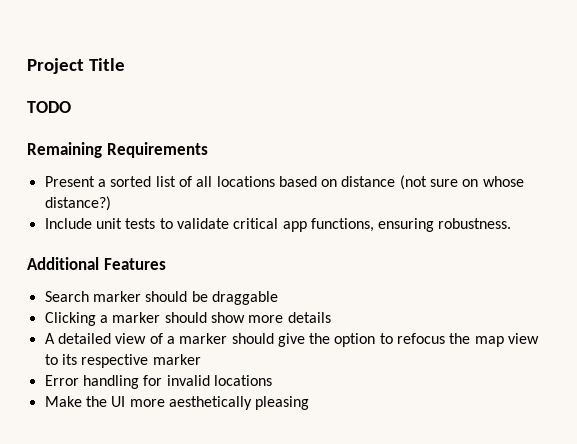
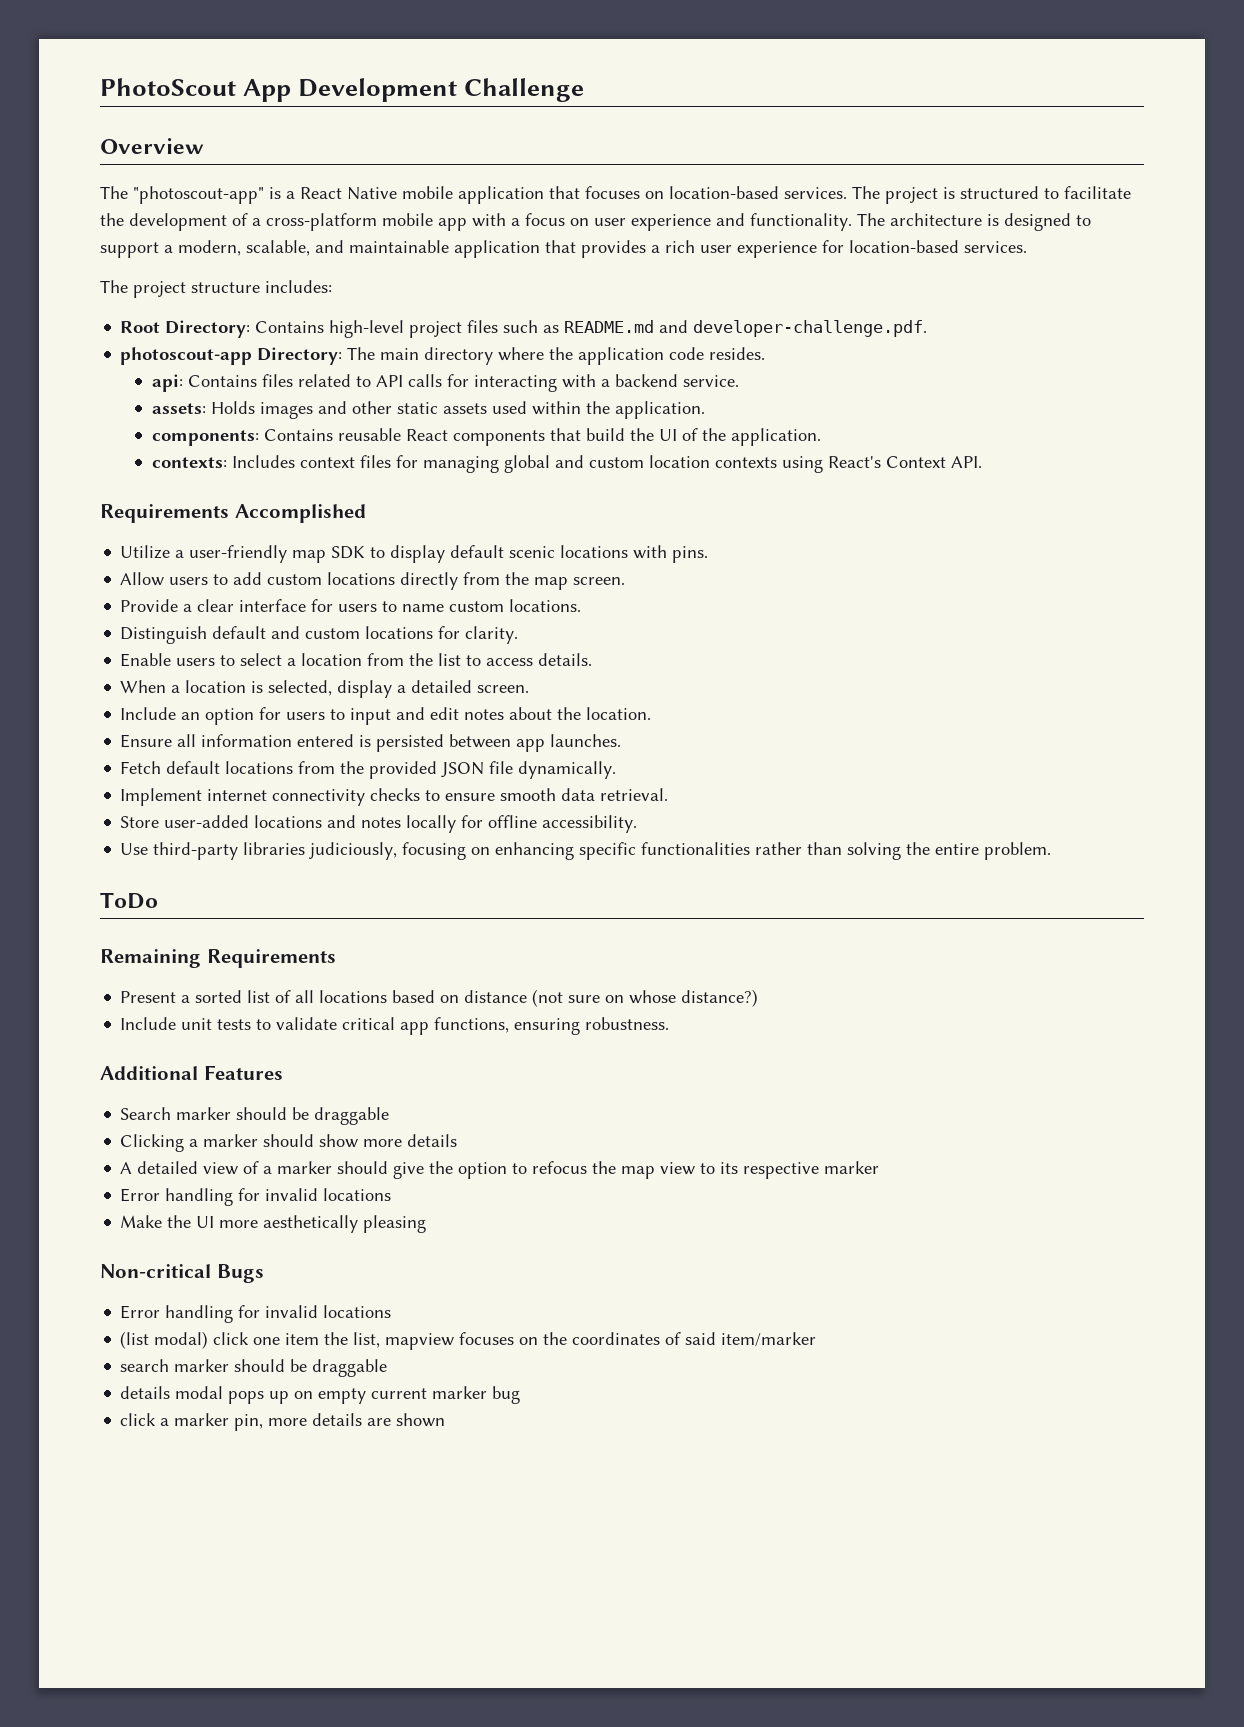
[27,58,125,74] [27,101,71,113] Project Title // TODO -> [100,78,585,102] [100,138,204,154] [100,186,1131,204] [100,213,1091,231] [100,240,1027,258] [100,280,332,298] [120,320,928,338] [120,347,766,365] [152,374,740,392] [152,401,706,419] [152,428,822,446] [152,455,983,473] [100,504,366,523] [120,545,709,563] [120,572,626,590] [120,599,582,612] [120,626,519,644] [120,653,593,667] [120,680,530,698] [120,707,652,725] [120,734,622,752] [120,761,617,779] [120,788,669,806] [120,815,638,833] [120,842,1052,860] [100,892,158,909] PhotoScout App Development Challenge // Overview // The "photoscout-app" is a React Native mobile application that focuses on location-based services. The project is structured to facilitate the development of a cross-platform mobile app with a focus on user experience and functionality. The architecture is designed to support a modern, scalable, and maintainable application that provides a rich user experience for location-based services. // The project structure includes: // Root Directory: Contains high-level project files such as README.md and developer-challenge.pdf. // photoscout-app Directory: The main directory where the application code resides. // api: Contains files related to API calls for interacting with a backend service. // assets: Holds images and other static assets used within the application. // components: Contains reusable React components that build the UI of the application. // contexts: Includes context files for managing global and custom location contexts using React's Context API. // Requirements Accomplished // Utilize a user-friendly map SDK to display default scenic locations with pins. // Allow users to add custom locations directly from the map screen. // Provide a clear interface for users to name custom locations. // Distinguish default and custom locations for clarity. // Enable users to select a location from the list to access details. // When a location is selected, display a detailed screen. // Include an option for users to input and edit notes about the location. // Ensure all information entered is persisted between app launches. // Fetch default locations from the provided JSON file dynamically. // Implement internet connectivity checks to ensure smooth data retrieval. // Store user-added locations and notes locally for offline accessibility. // Use third-party libraries judiciously, focusing on enhancing specific functionalities rather than solving the entire problem. // ToDo
(310, 403) none -> [100,1264,264,1283] [120,1305,392,1323] [120,1331,817,1350] [120,1359,388,1377] [120,1386,521,1404] [120,1413,446,1431] // Non-critical Bugs // Error handling for invalid locations // (list modal) click one item the list, mapview focuses on the coordinates of said item/marker // search marker should be draggable // details modal pops up on empty current marker bug // click a marker pin, more details are shown

